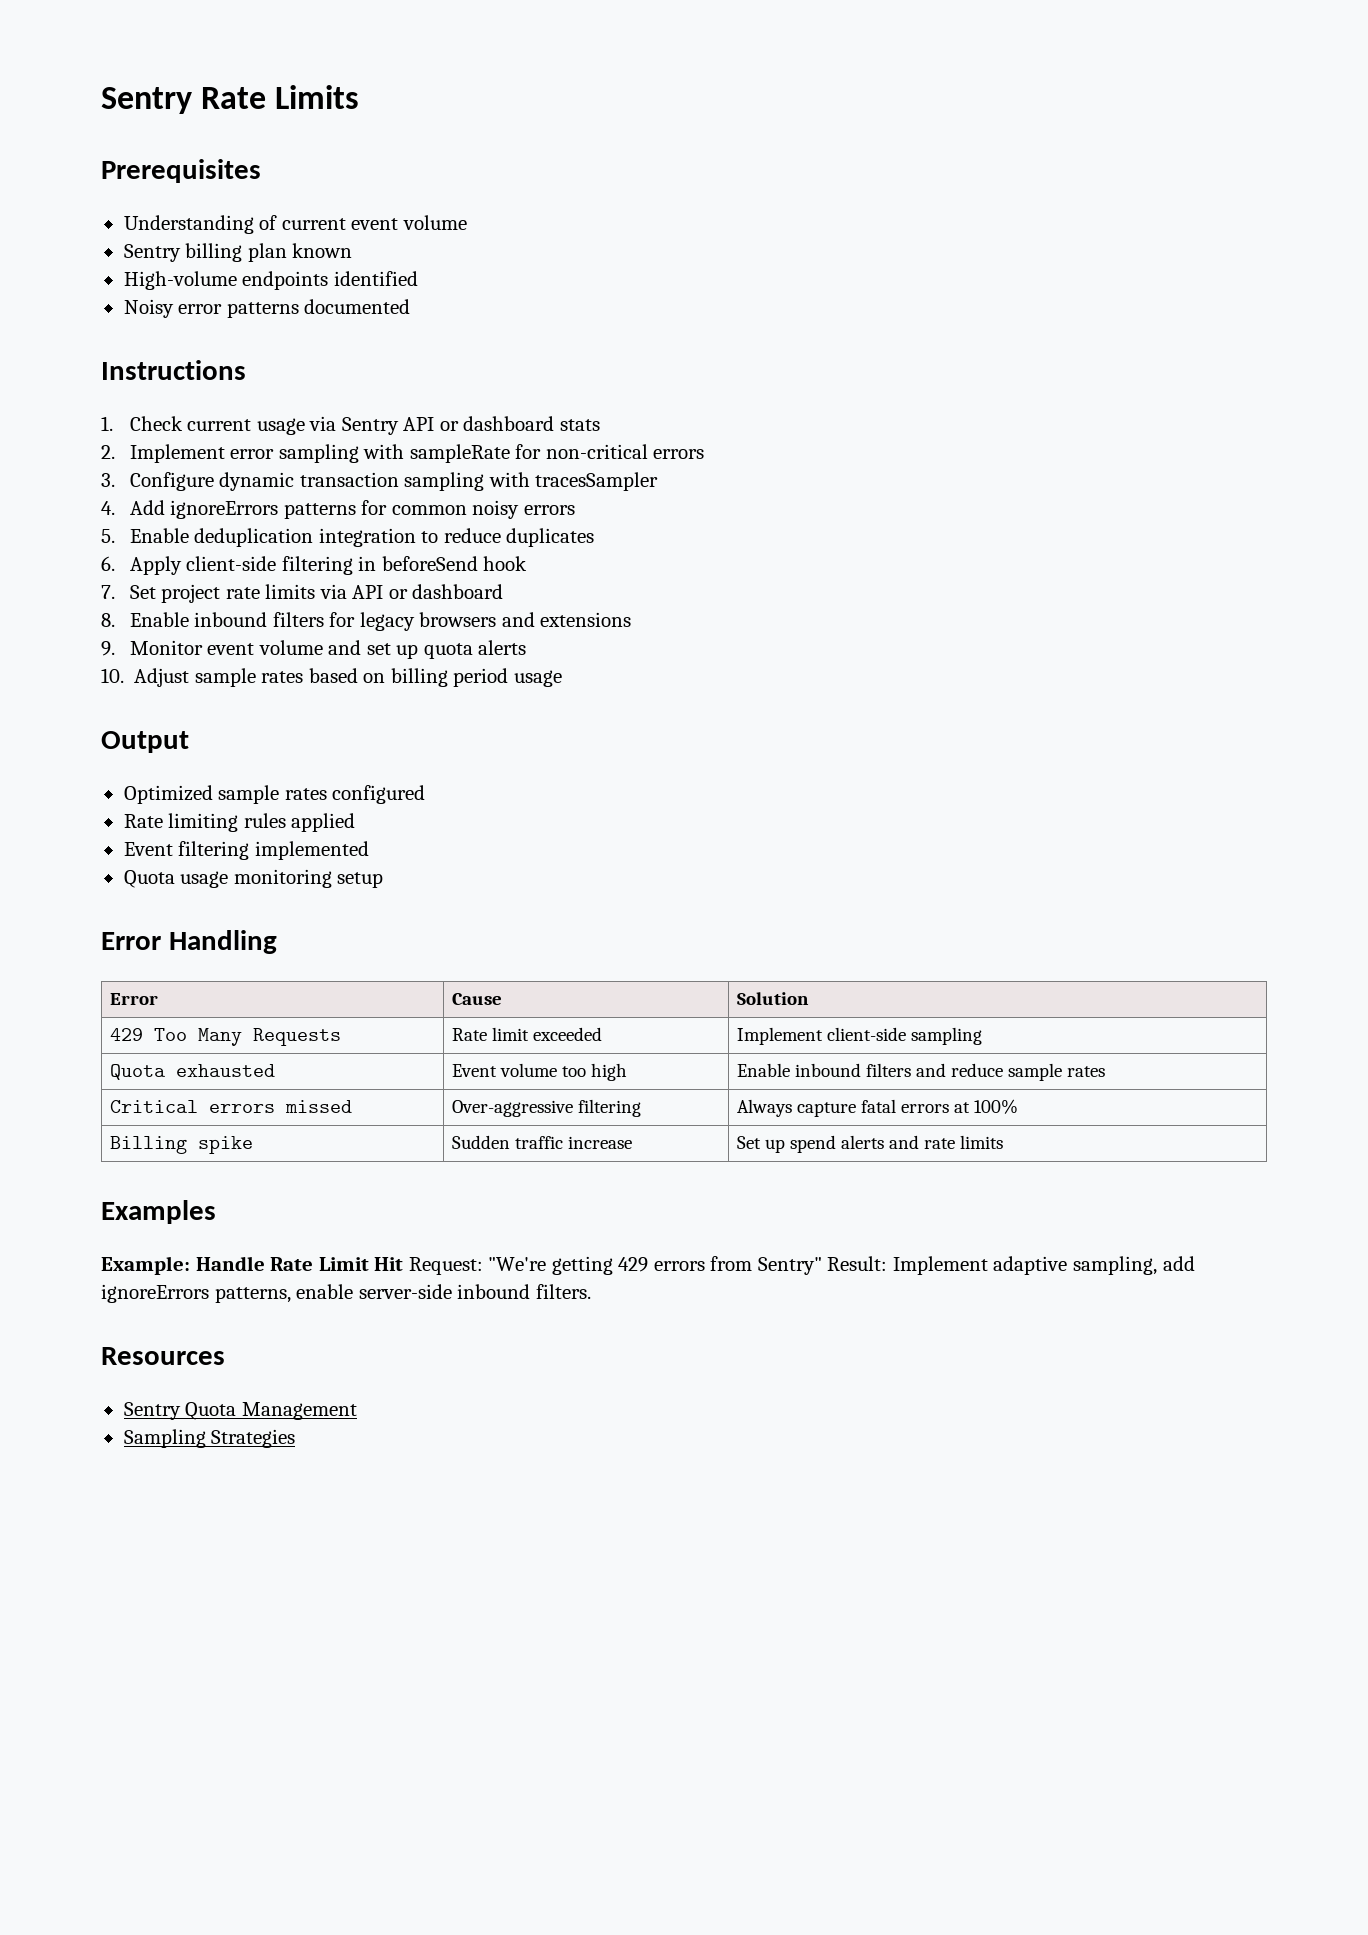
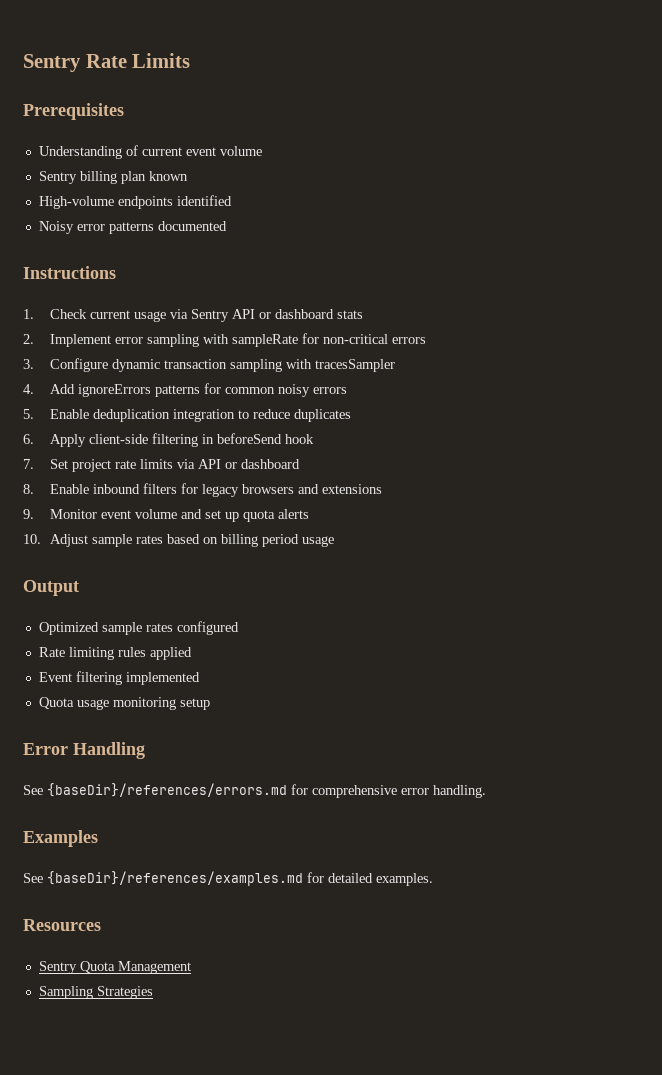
[110,993,159,1005] [452,993,503,1005] [737,992,810,1005] [110,1028,342,1046] [452,1027,603,1041] [737,1027,983,1045] [110,1064,276,1080] [452,1063,628,1081] [737,1063,1106,1081] [110,1100,353,1113] [452,1099,642,1117] [737,1099,1019,1117] [110,1136,254,1154] [452,1135,633,1149] [737,1135,1004,1153] [101,1200,216,1224] [101,1256,1195,1275] [101,1284,591,1303] // Error | Cause | Solution // 429 Too Many Requests | Rate limit exceeded | Implement client-side sampling // Quota exhausted | Event volume too high | Enable inbound filters and reduce sample rates // Critical errors missed | Over-aggressive filtering | Always capture fatal errors at 100% // Billing spike | Sudden traffic increase | Set up spend alerts and rate limits // Examples // Example: Handle Rate Limit Hit Request: "We're getting 429 errors from Sentry" Result: Implement adaptive sampling, add ignoreErrors patterns, enable server-side inbound filters. -> [23,783,486,798] [23,830,98,847] [23,871,433,886] // See {baseDir}/references/errors.md for comprehensive error handling. // Examples // See {baseDir}/references/examples.md for detailed examples.

